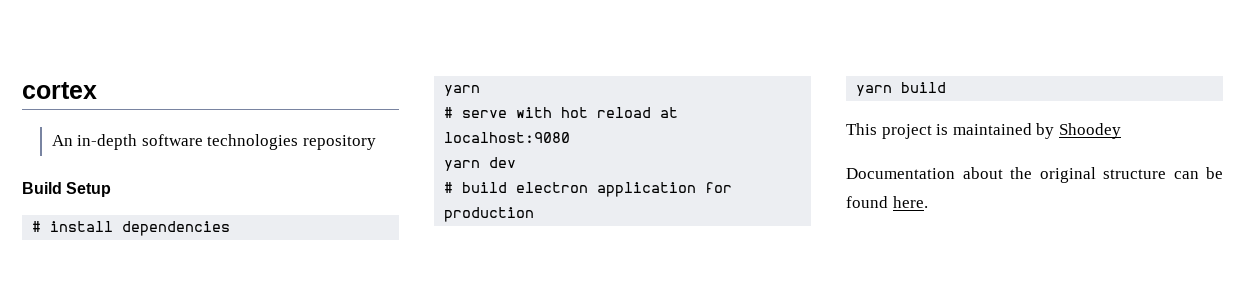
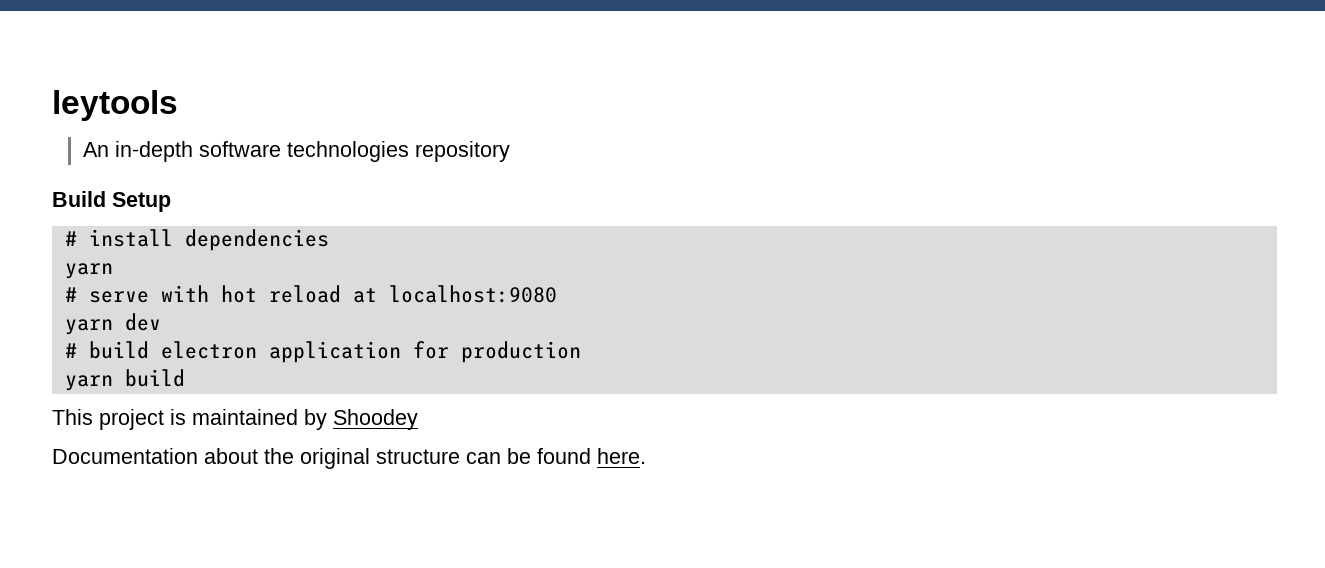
[22,82,97,99] cortex -> [52,90,178,121] leytools

